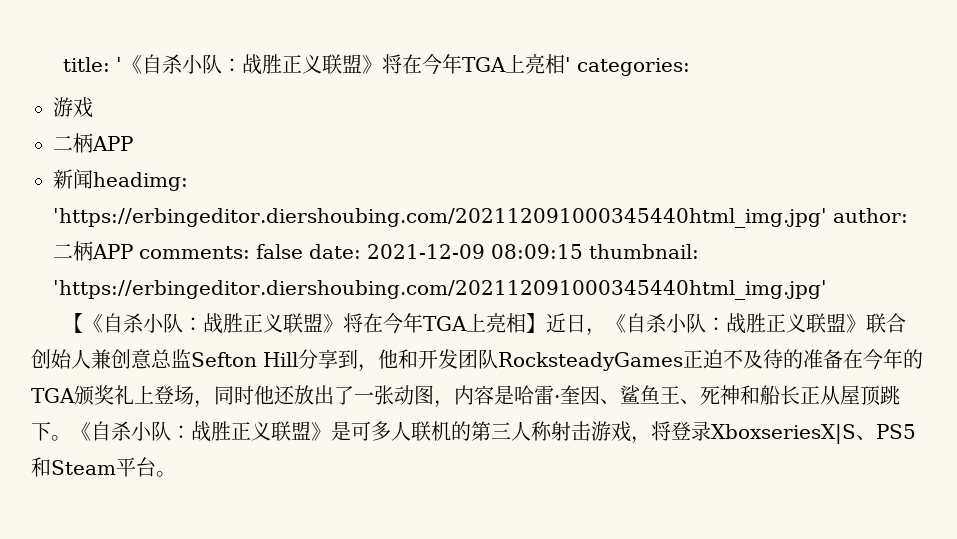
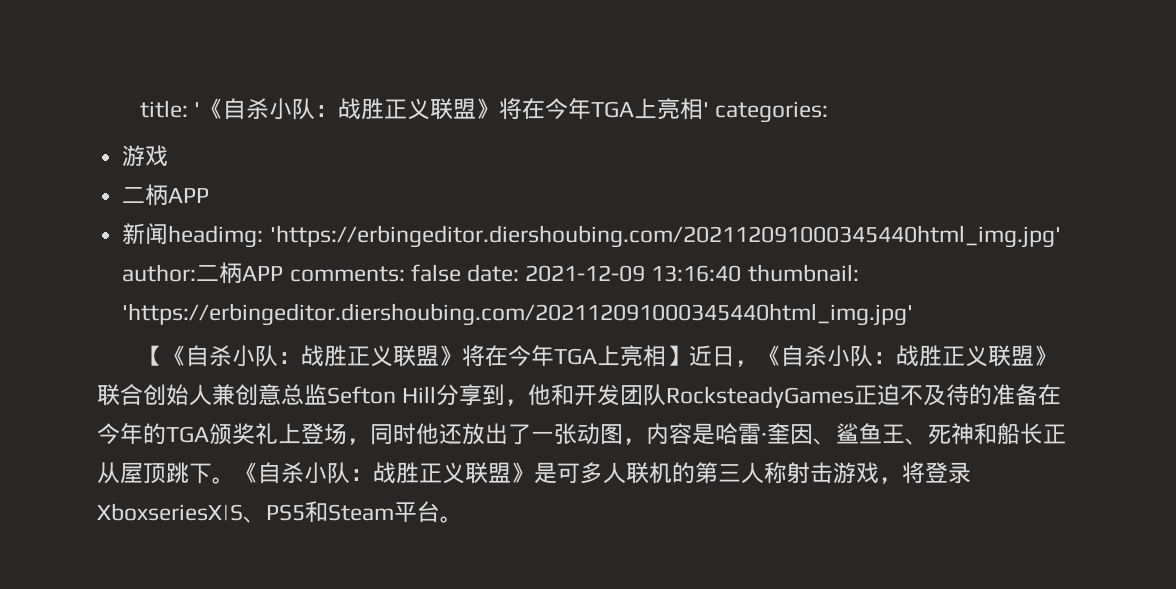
[491,244,583,259] 08:09:15 -> [651,265,742,282] 13:16:40

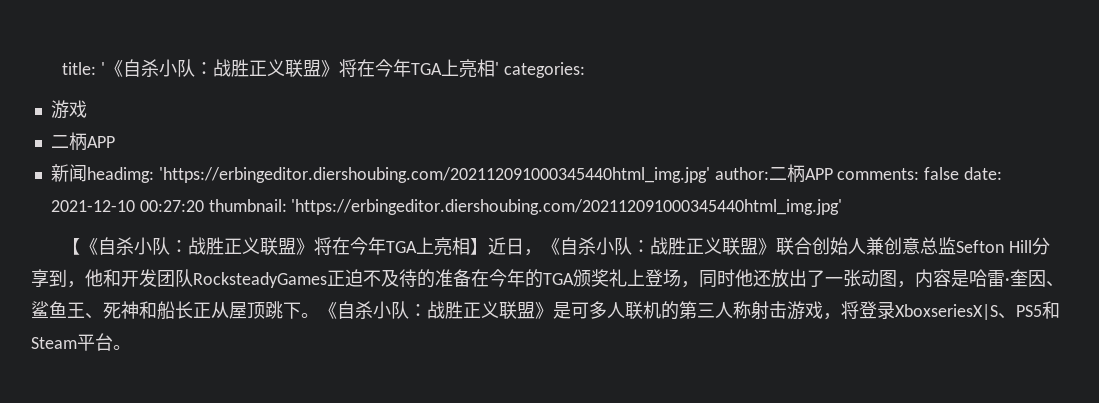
[525,265,742,282] 2021-12-09 13:16:40 -> [50,200,204,212] 2021-12-10 00:27:20

